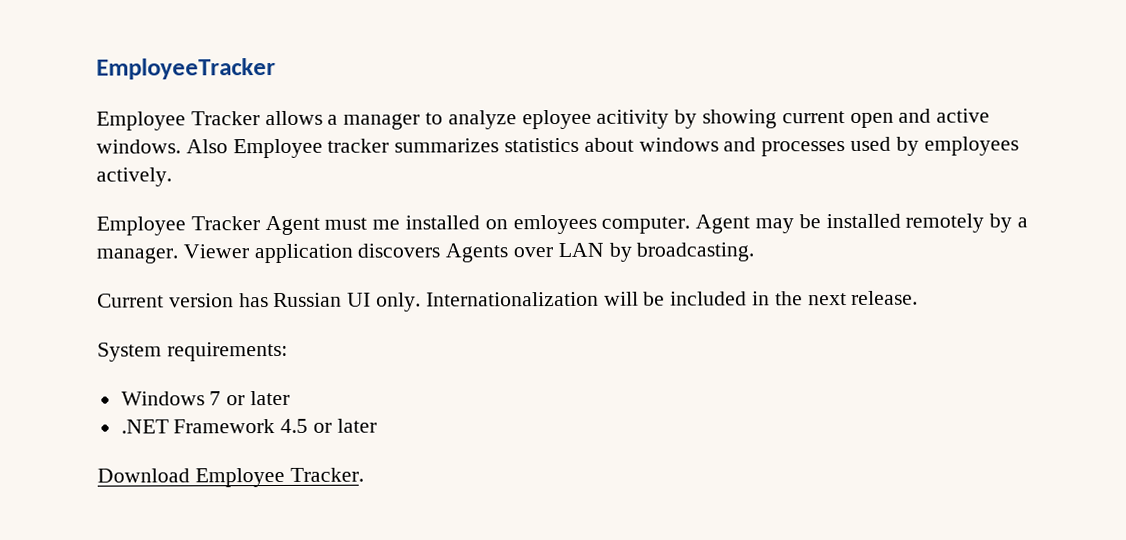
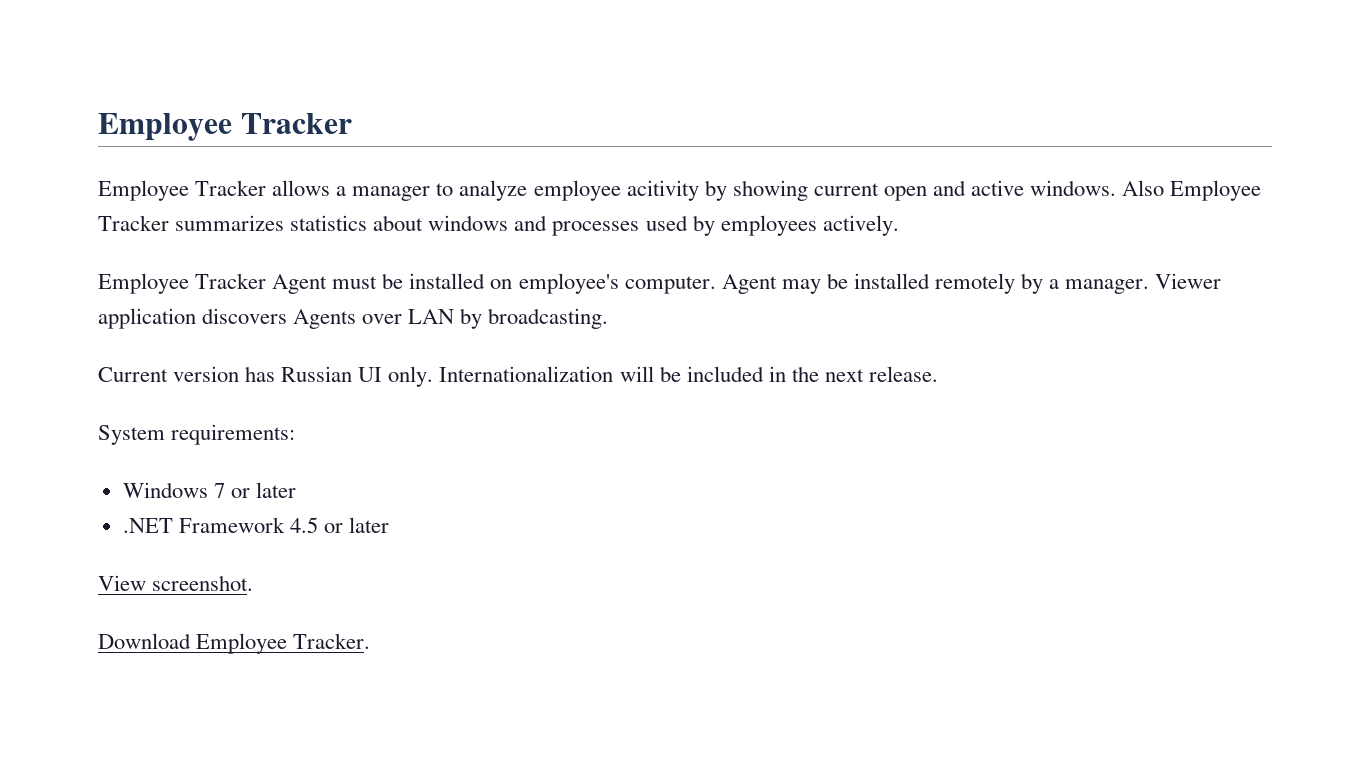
[96,58,276,80] EmployeeTracker -> [98,113,352,141] Employee Tracker
[521,109,592,130] eployee -> [533,180,621,201] employee
[327,138,390,153] tracker -> [98,215,169,231] Tracker
[372,219,401,230] me -> [382,273,404,289] be
[512,214,597,235] emloyees -> [518,273,619,294] employee's
(377, 425) none -> [98,575,254,591] // View screenshot.

